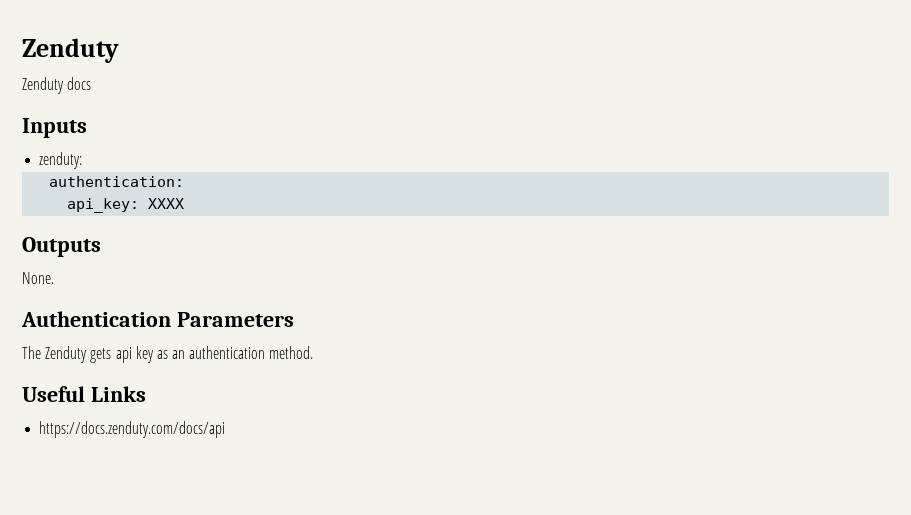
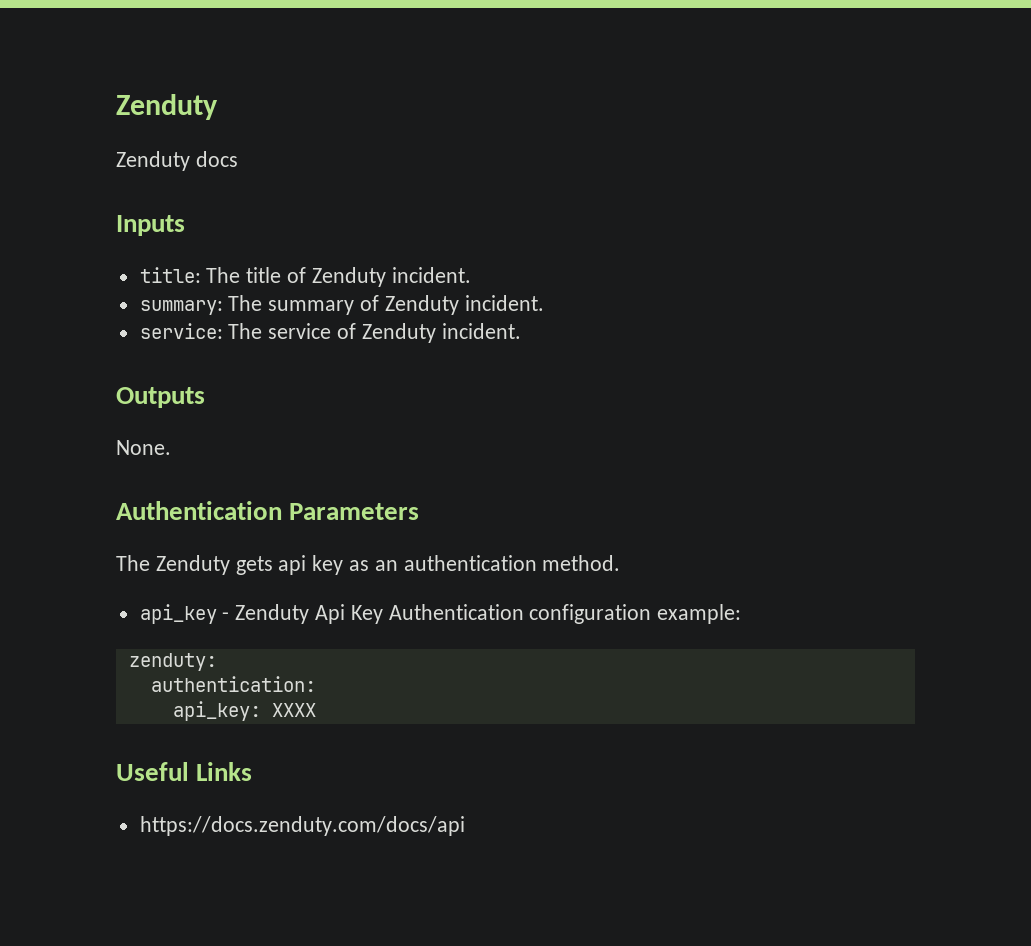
[39,152,83,169] [49,176,185,187] [67,198,185,213] zenduty: // authentication: // api_key: XXXX -> [139,267,471,287] [139,295,544,315] [139,323,521,343] title: The title of Zenduty incident. // summary: The summary of Zenduty incident. // service: The service of Zenduty incident.
(314, 352) none -> [139,604,742,624] [128,653,217,671] [150,676,316,692] [172,701,316,721] // api_key - Zenduty Api Key Authentication configuration example: // zenduty: // authentication: // api_key: XXXX

